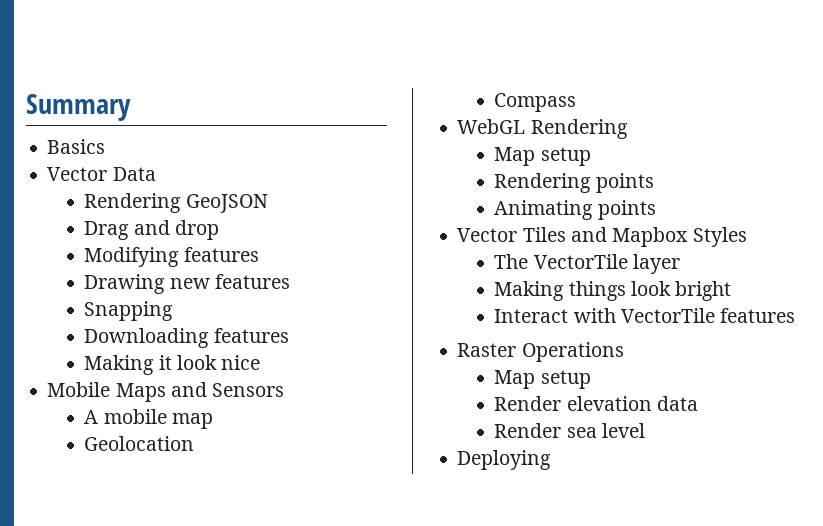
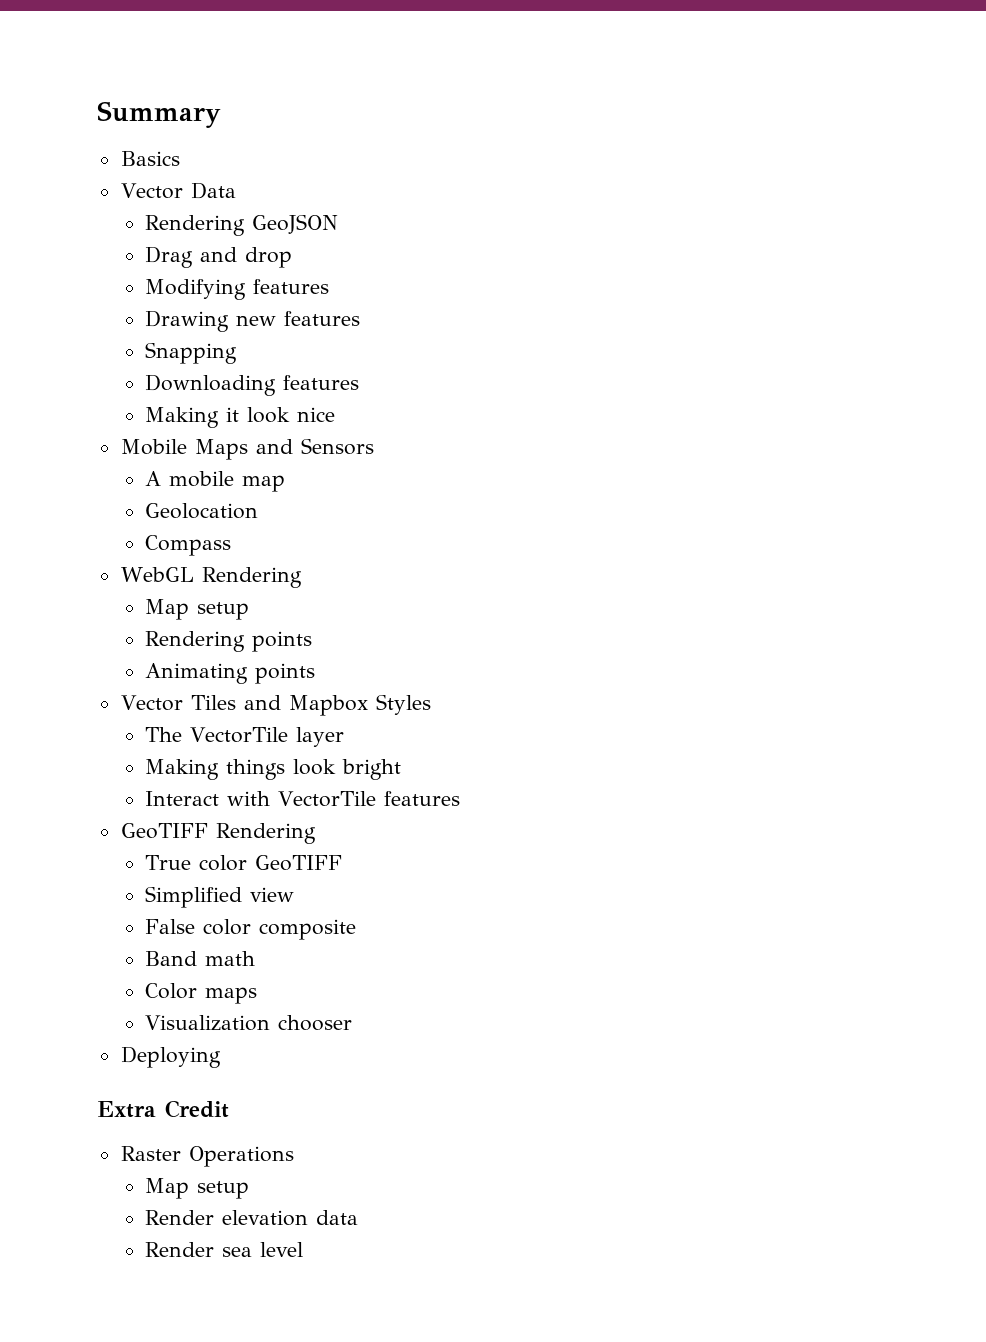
(796, 315) none -> [120,823,316,844] [145,855,343,871] [145,886,295,908] [145,919,357,940] [145,951,256,966] [145,983,258,1004] [145,1015,353,1031] [120,1046,221,1068] [97,1100,229,1118] // GeoTIFF Rendering // True color GeoTIFF // Simplified view // False color composite // Band math // Color maps // Visualization chooser // Deploying // Extra Credit
[457,450,552,470] // Deploying -> (304, 1249) none

